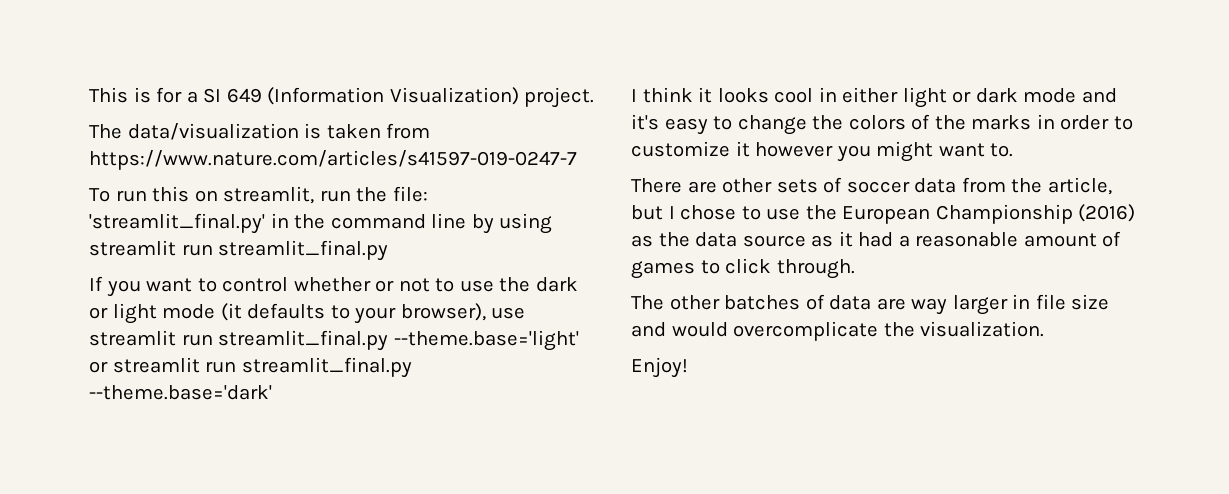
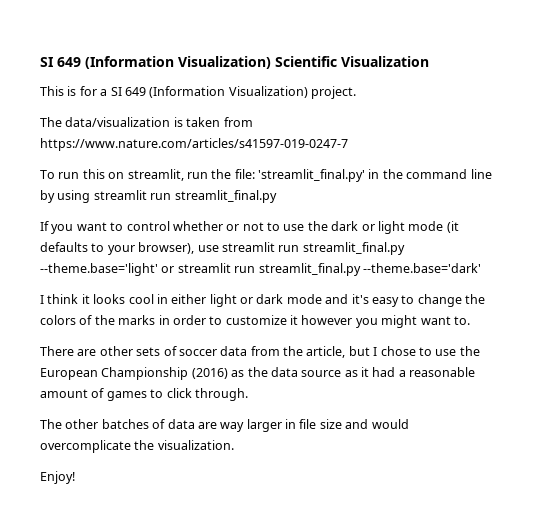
(89, 95) none -> [40,56,429,69] SI 649 (Information Visualization) Scientific Visualization //

